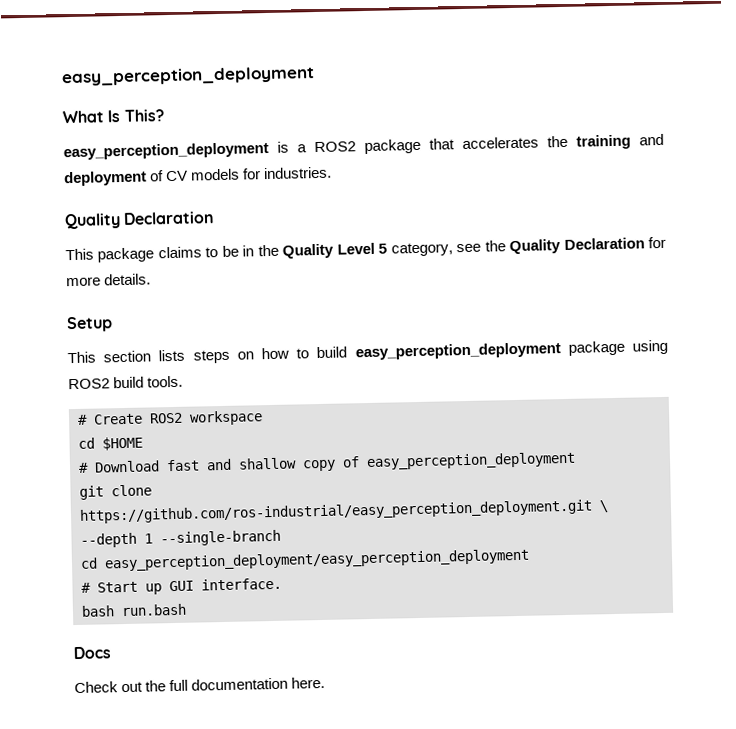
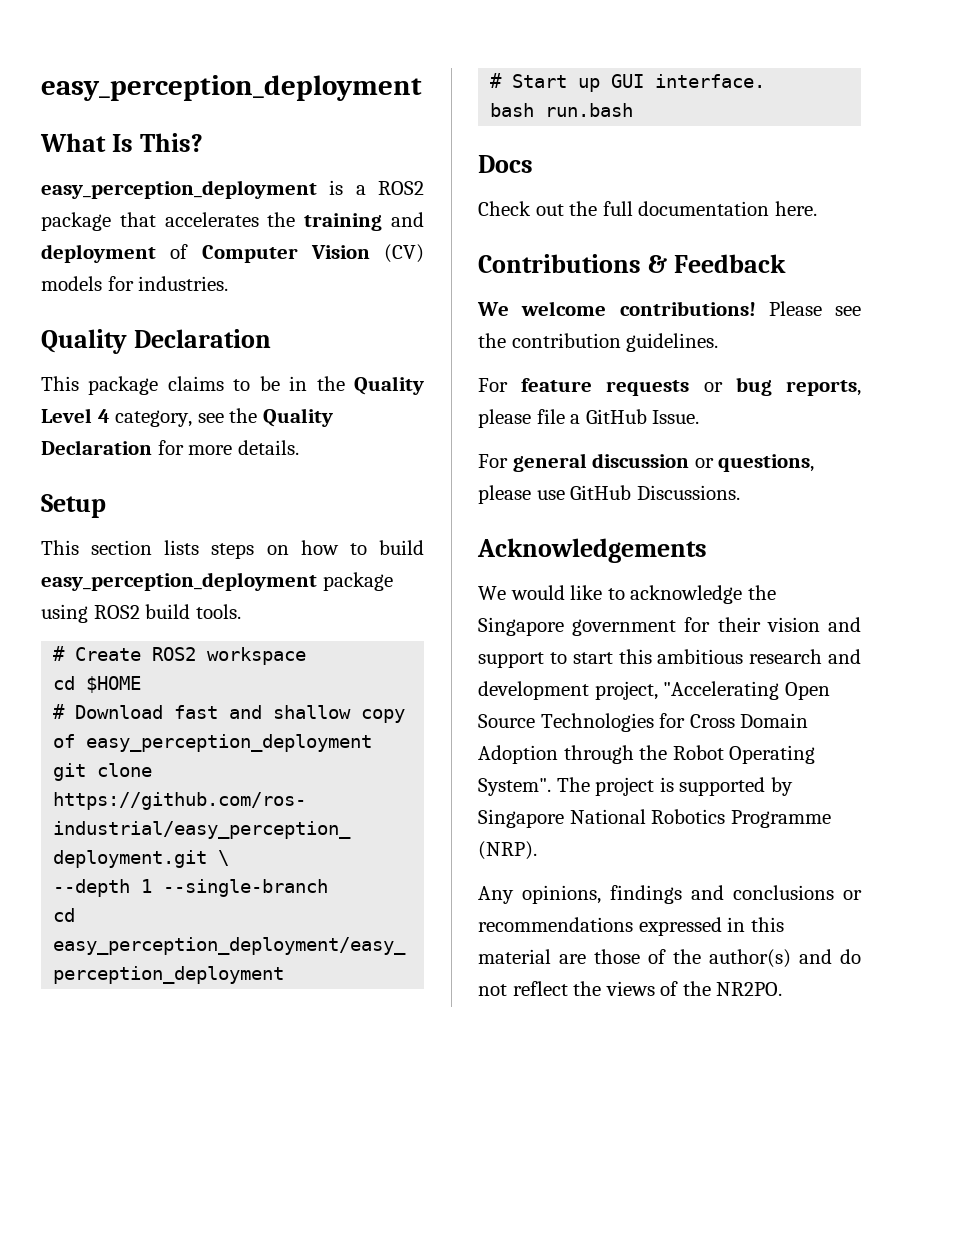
[166,170,189,182] CV -> [201,244,424,263] Computer Vision (CV)
[378,243,388,254] 5 -> [97,409,110,423] 4
(326, 682) none -> [478,254,786,273] [477,301,861,316] [478,333,719,352] [478,377,861,396] [478,409,700,428] [478,453,815,472] [478,485,740,504] [477,538,707,563] [478,585,776,604] [478,617,861,636] [478,649,861,668] [478,681,830,700] [478,713,809,732] [478,745,816,764] [478,777,793,796] [478,809,831,828] [478,841,537,860] [478,885,862,904] [478,917,784,936] [478,949,861,968] [478,981,783,996] // Contributions & Feedback // We welcome contributions! Please see the contribution guidelines. // For feature requests or bug reports, please file a GitHub Issue. // For general discussion or questions, please use GitHub Discussions. // Acknowledgements // We would like to acknowledge the Singapore government for their vision and support to start this ambitious research and development project, "Accelerating Open Source Technologies for Cross Domain Adoption through the Robot Operating System". The project is supported by Singapore National Robotics Programme (NRP). // Any opinions, findings and conclusions or recommendations expressed in this material are those of the author(s) and do not reflect the views of the NR2PO.

